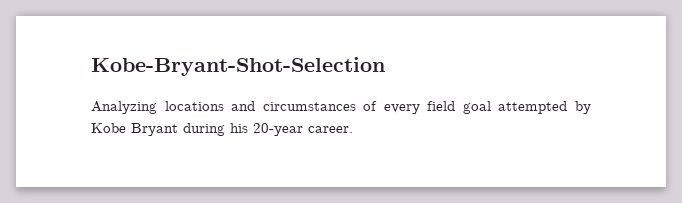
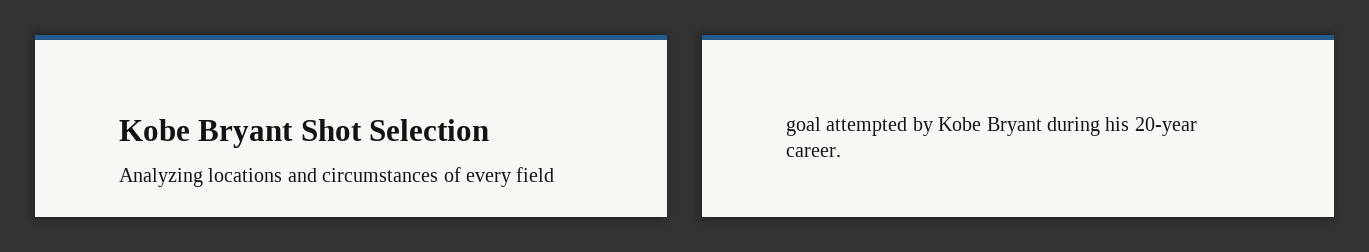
[91,57,385,76] Kobe-Bryant-Shot-Selection -> [119,119,490,148] Kobe Bryant Shot Selection

